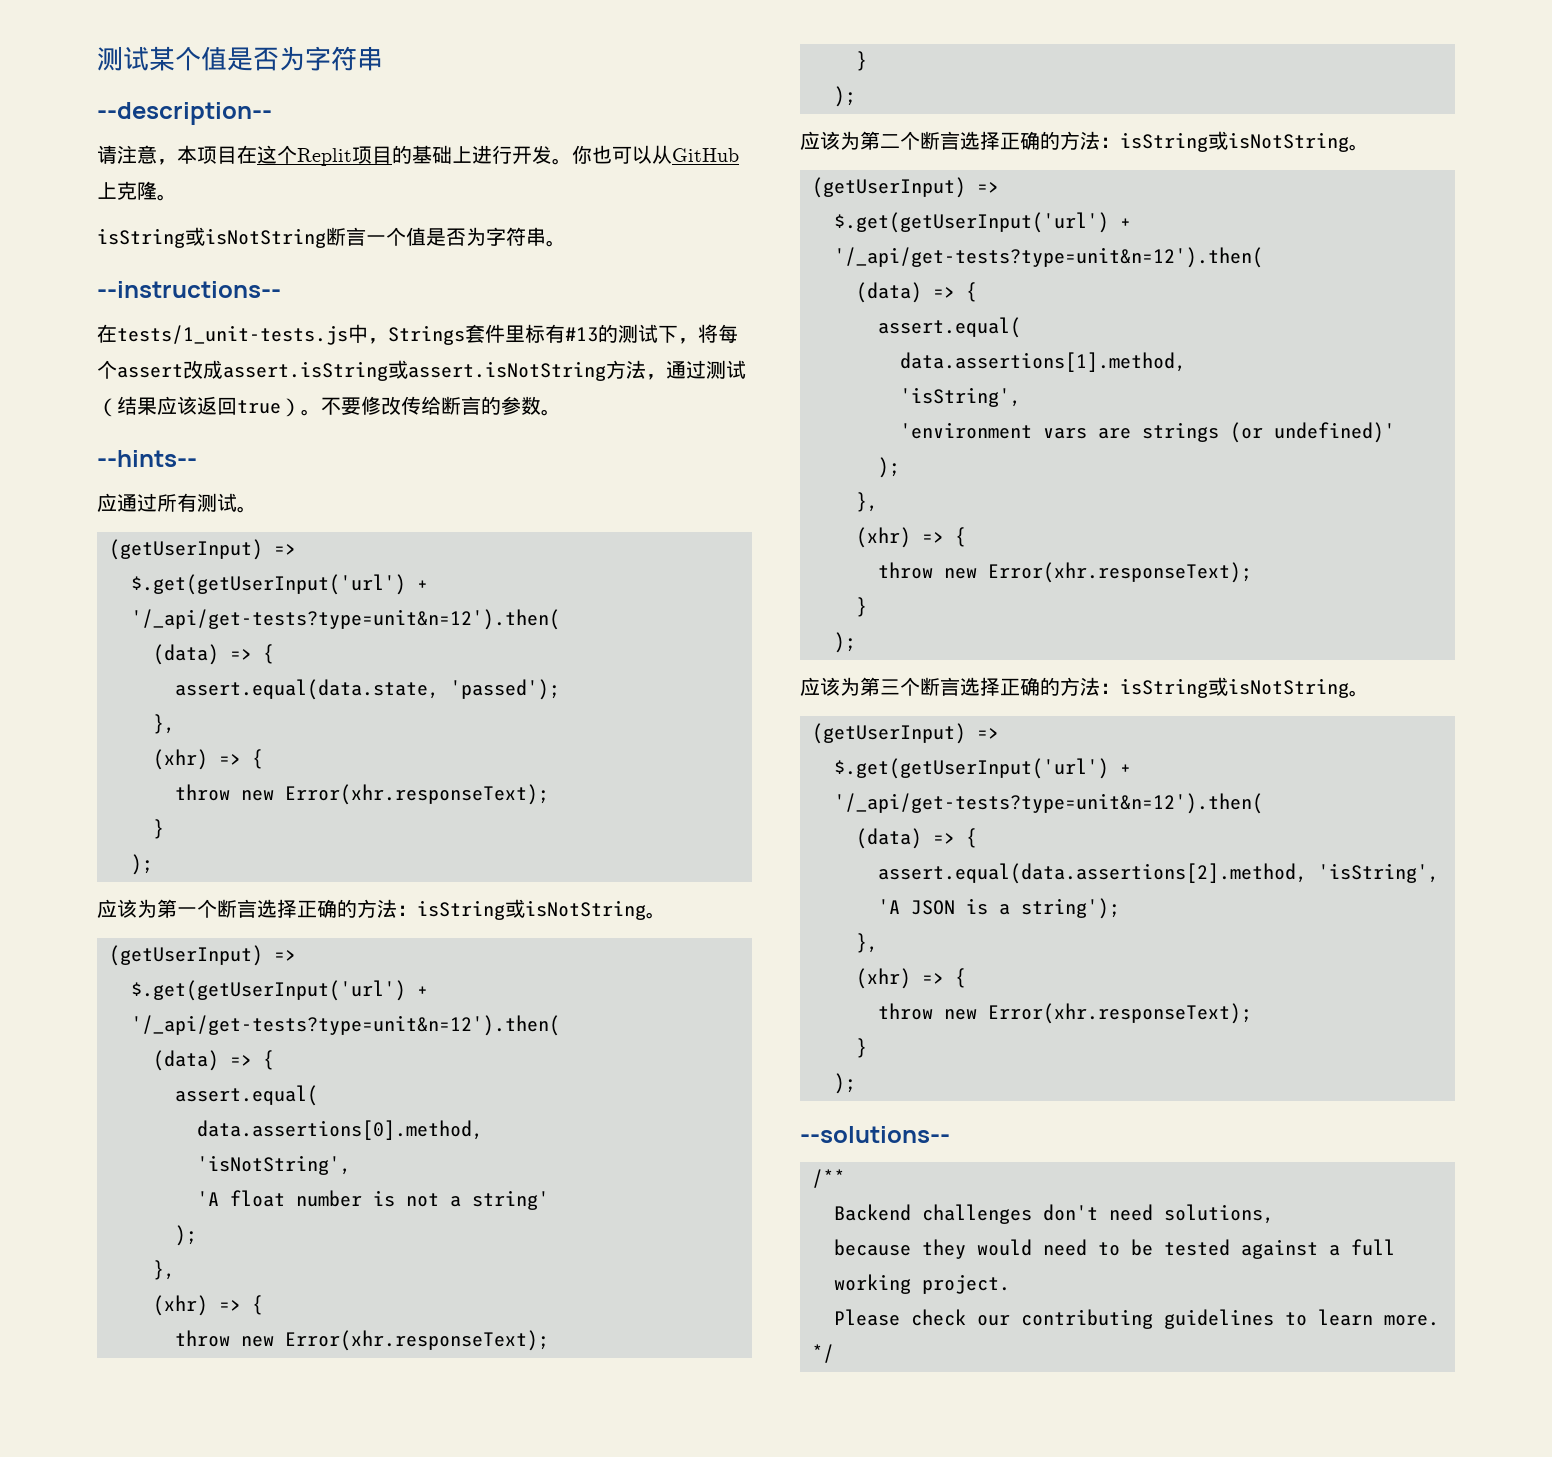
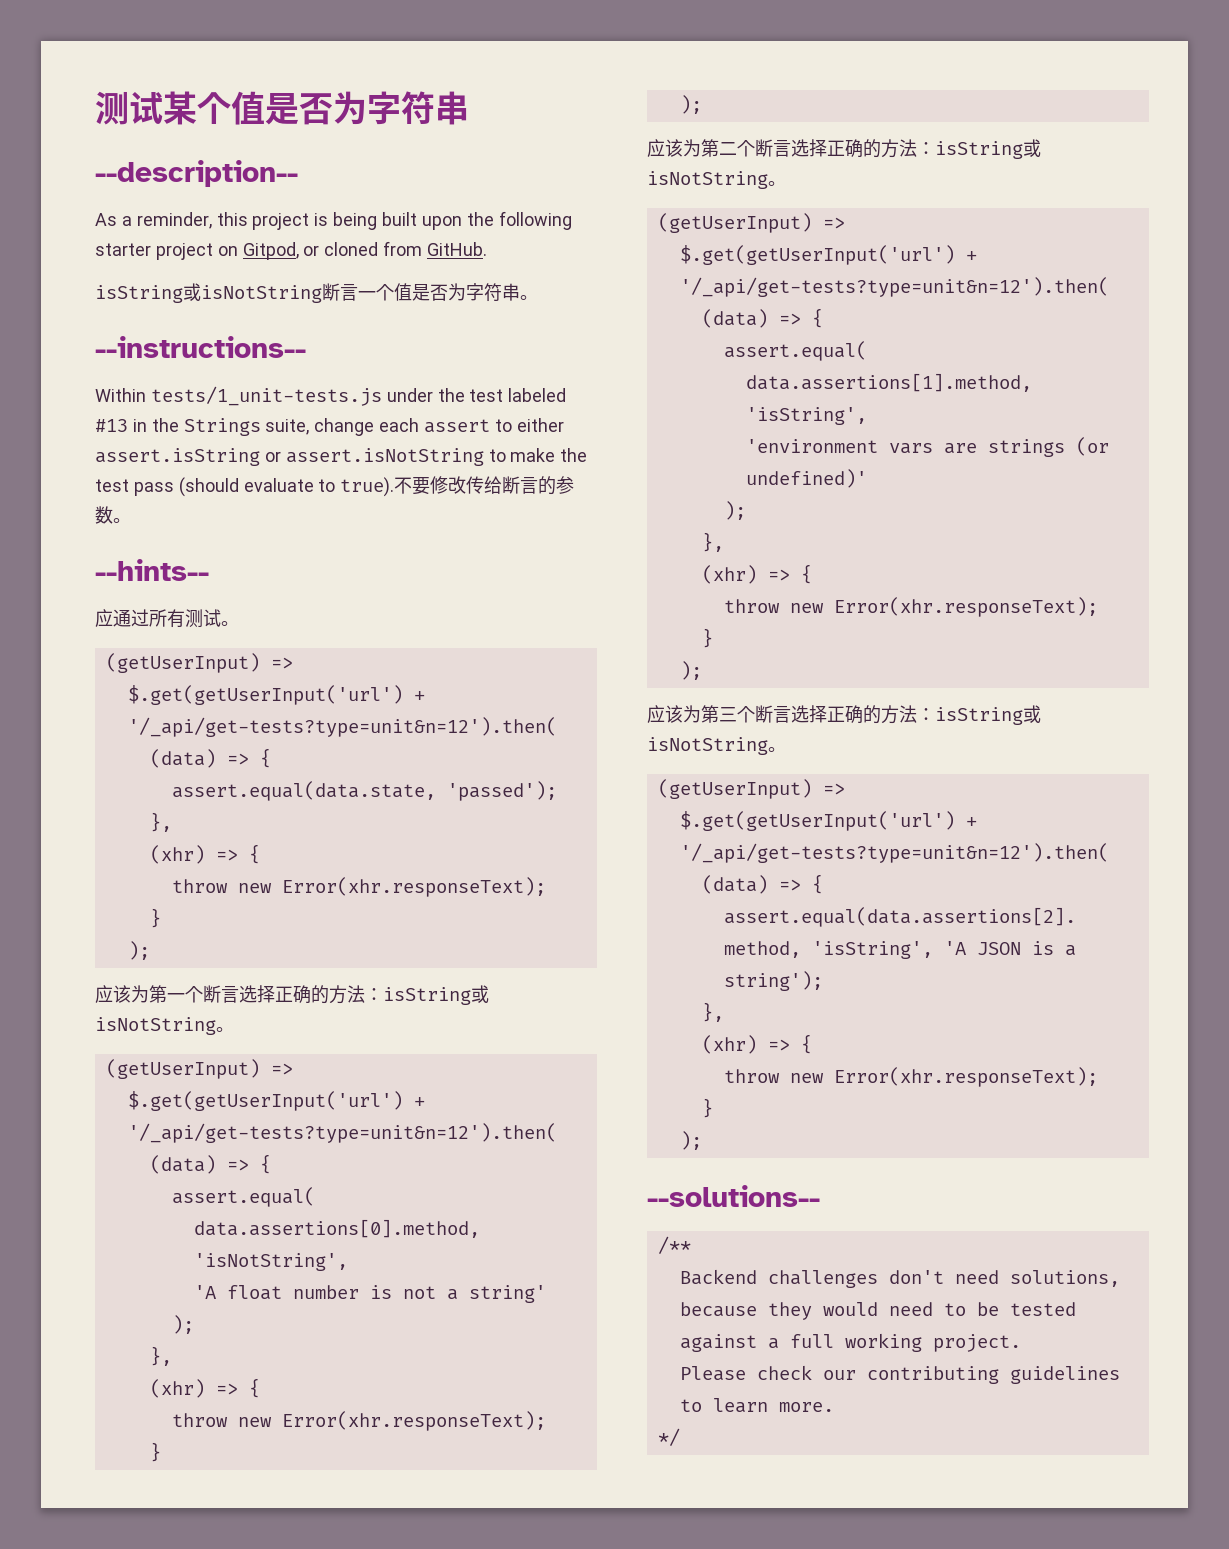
[97,145,739,166] [97,181,177,201] 请注意，本项目在这个Replit项目的基础上进行开发。你也可以从GitHub上克隆。 -> [95,211,572,230] [95,241,488,260] As a reminder, this project is being built upon the following starter project on Gitpod, or cloned from GitHub.
[97,324,738,345] [97,360,746,381] [97,396,321,417] 在tests/1_unit-tests.js中，Strings套件里标有#13的测试下，将每个assert改成assert.isString或assert.isNotString方法，通过测试（结果应该返回true）。 -> [95,386,567,406] [95,418,564,436] [95,448,588,466] [95,477,395,497] Within tests/1_unit-tests.js under the test labeled #13 in the Strings suite, change each assert to either assert.isString or assert.isNotString to make the test pass (should evaluate to true).

